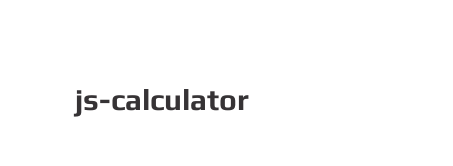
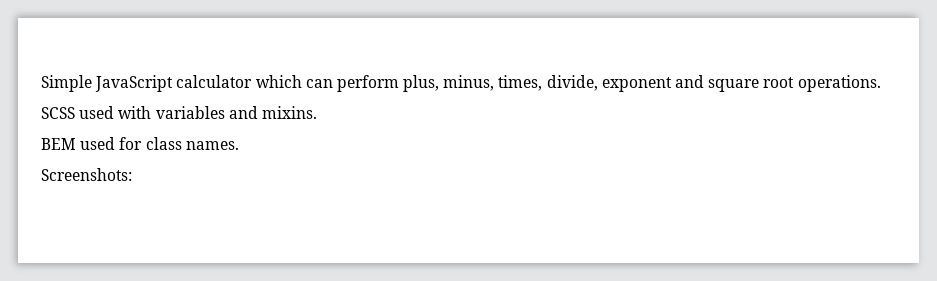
[73,89,249,117] js-calculator -> [41,75,881,92] [41,106,317,119] [41,137,239,150] [41,168,132,181] Simple JavaScript calculator which can perform plus, minus, times, divide, exponent and square root operations. // SCSS used with variables and mixins. // BEM used for class names. // Screenshots:

